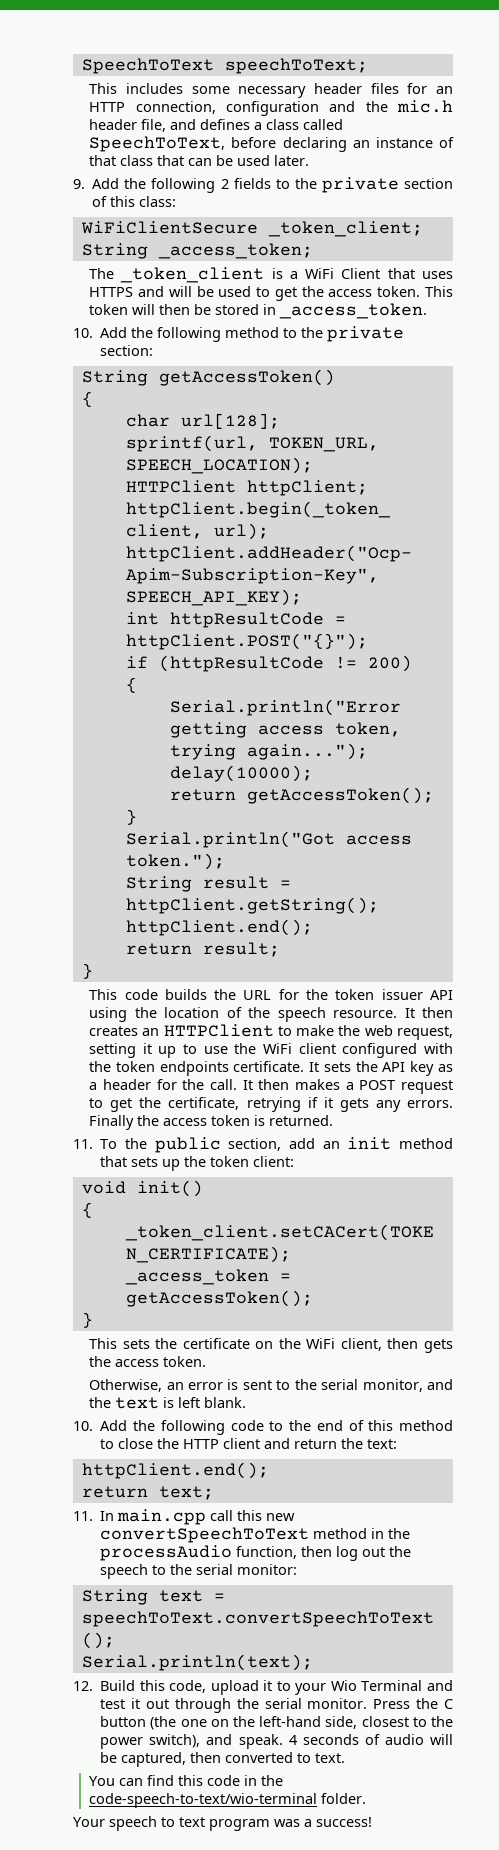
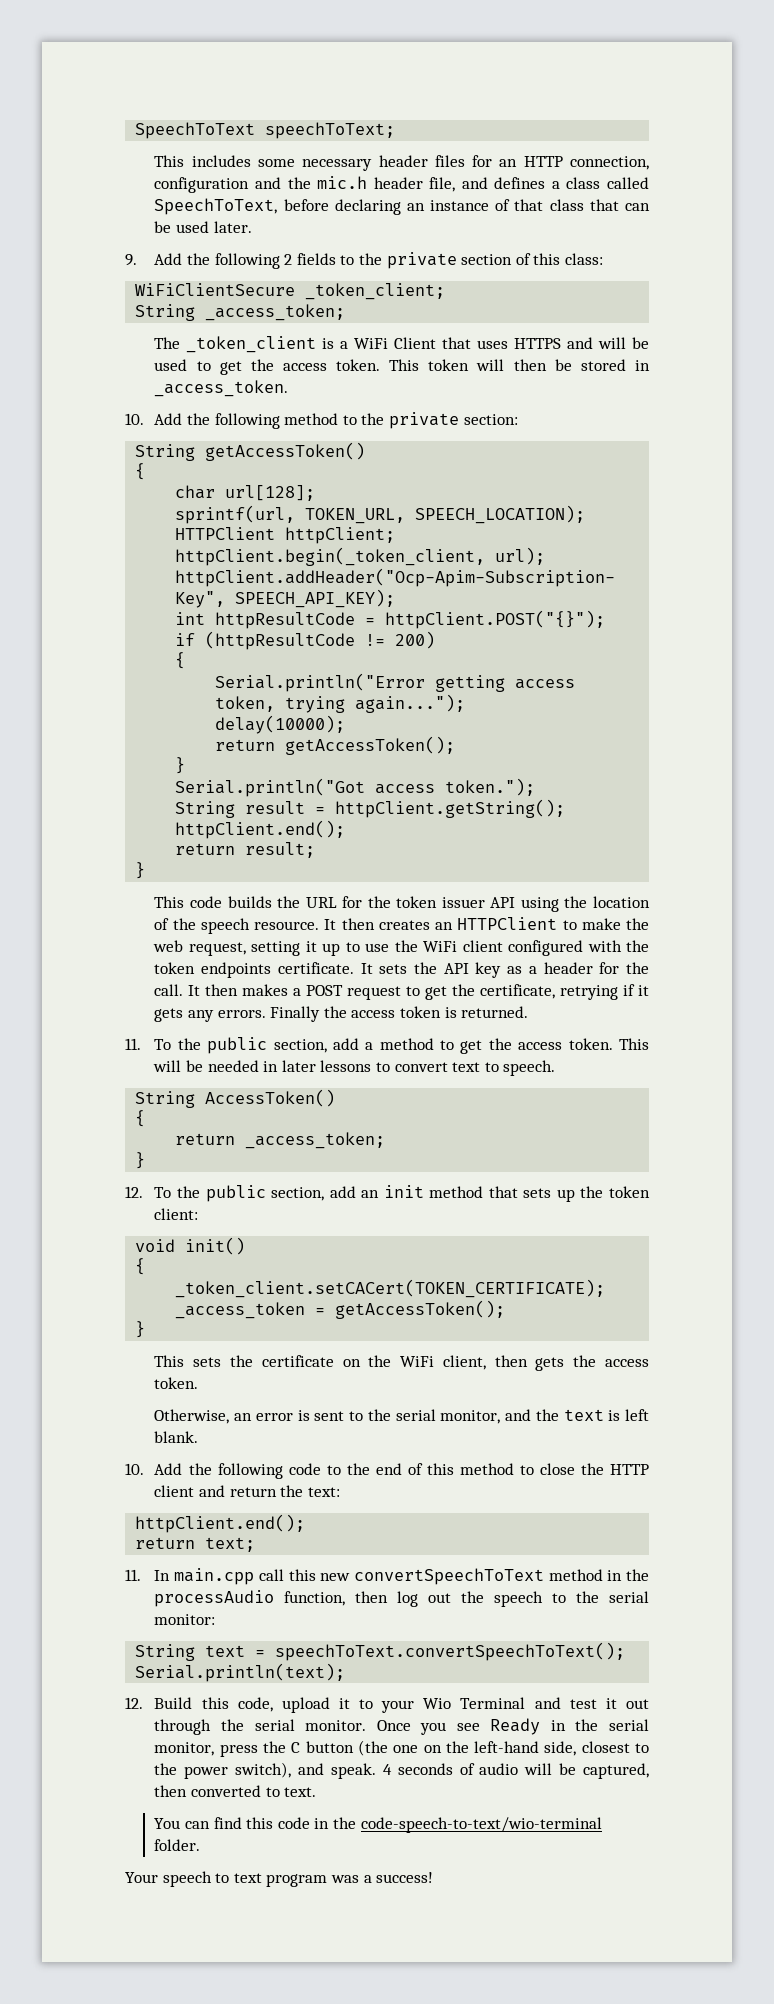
(315, 1143) none -> [365,1038,649,1054] [153,1060,556,1076] [135,1089,336,1108] [135,1110,146,1127] [175,1132,386,1149] [135,1152,146,1169] [125,1185,356,1202] a method to get the access token. This will be needed in later lessons to convert text to speech. // String AccessToken() // { // return _access_token; // } // 12. To the public section, add
[373,1699,411,1709] Press -> [376,1718,649,1735] [154,1742,258,1757] Once you see Ready in the serial monitor, press

